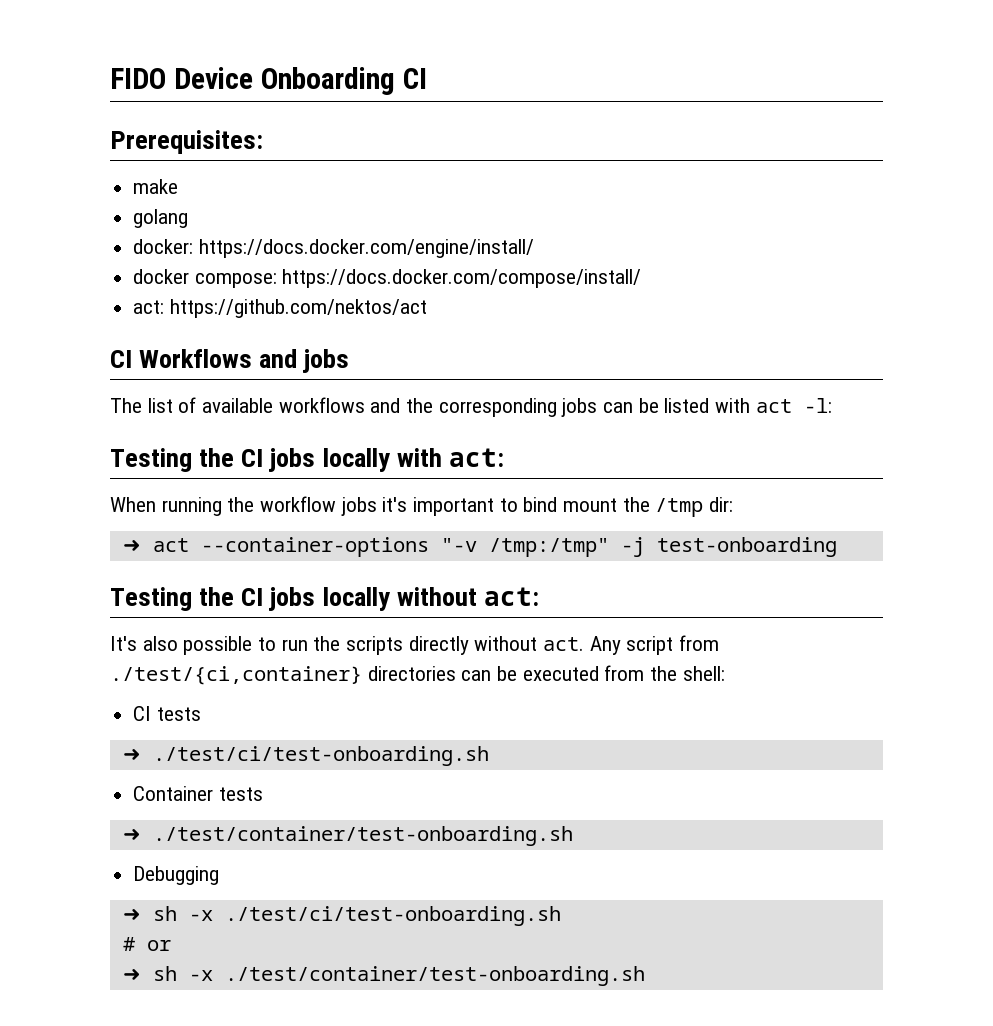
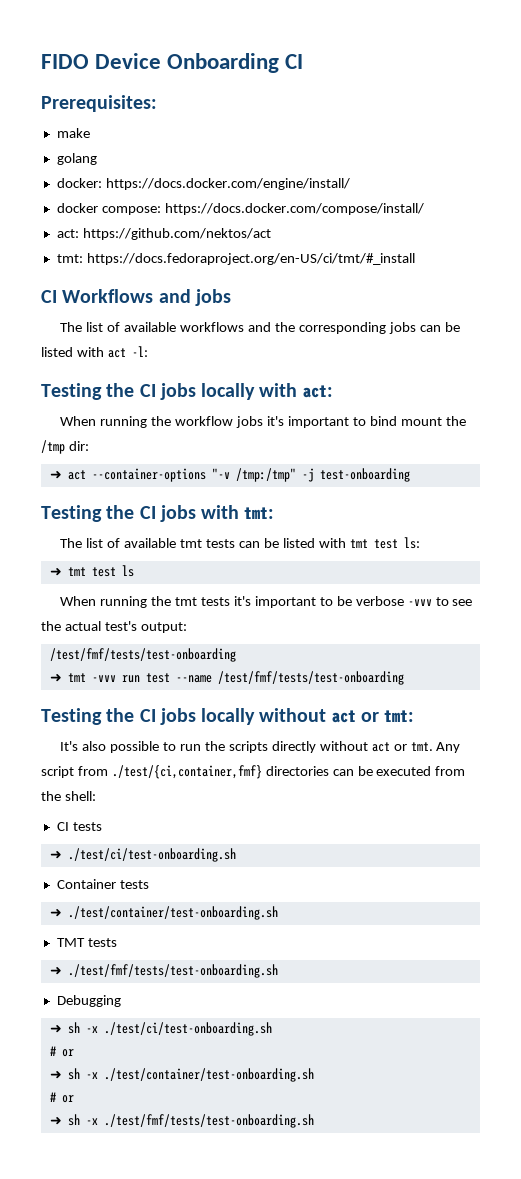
(427, 308) none -> [56,253,415,265] // tmt: https://docs.fedoraproject.org/en-US/ci/tmt/#_install
(837, 547) none -> [41,505,275,522] [60,537,420,549] [49,565,134,577] [60,596,473,608] [41,621,187,633] [49,648,236,662] [49,671,404,685] // Testing the CI jobs with tmt: // The list of available tmt tests can be listed with tmt test ls: // ➜ tmt test ls // When running the tmt tests it's important to be verbose -vvv to see the actual test's output: // /test/fmf/tests/test-onboarding // ➜ tmt -vvv run test --name /test/fmf/tests/test-onboarding
[483,587,539,606] act: -> [331,710,415,723] act or tmt:
[543,637,585,651] act. -> [371,742,433,752] act or tmt.
[110,666,362,685] ./test/{ci,container} -> [111,765,262,779] ./test/{ci,container,fmf}
(573, 836) none -> [56,938,117,947] [49,964,278,978] // TMT tests // ➜ ./test/fmf/tests/test-onboarding.sh
(645, 976) none -> [49,1092,74,1103] [49,1114,314,1128] // # or // ➜ sh -x ./test/fmf/tests/test-onboarding.sh

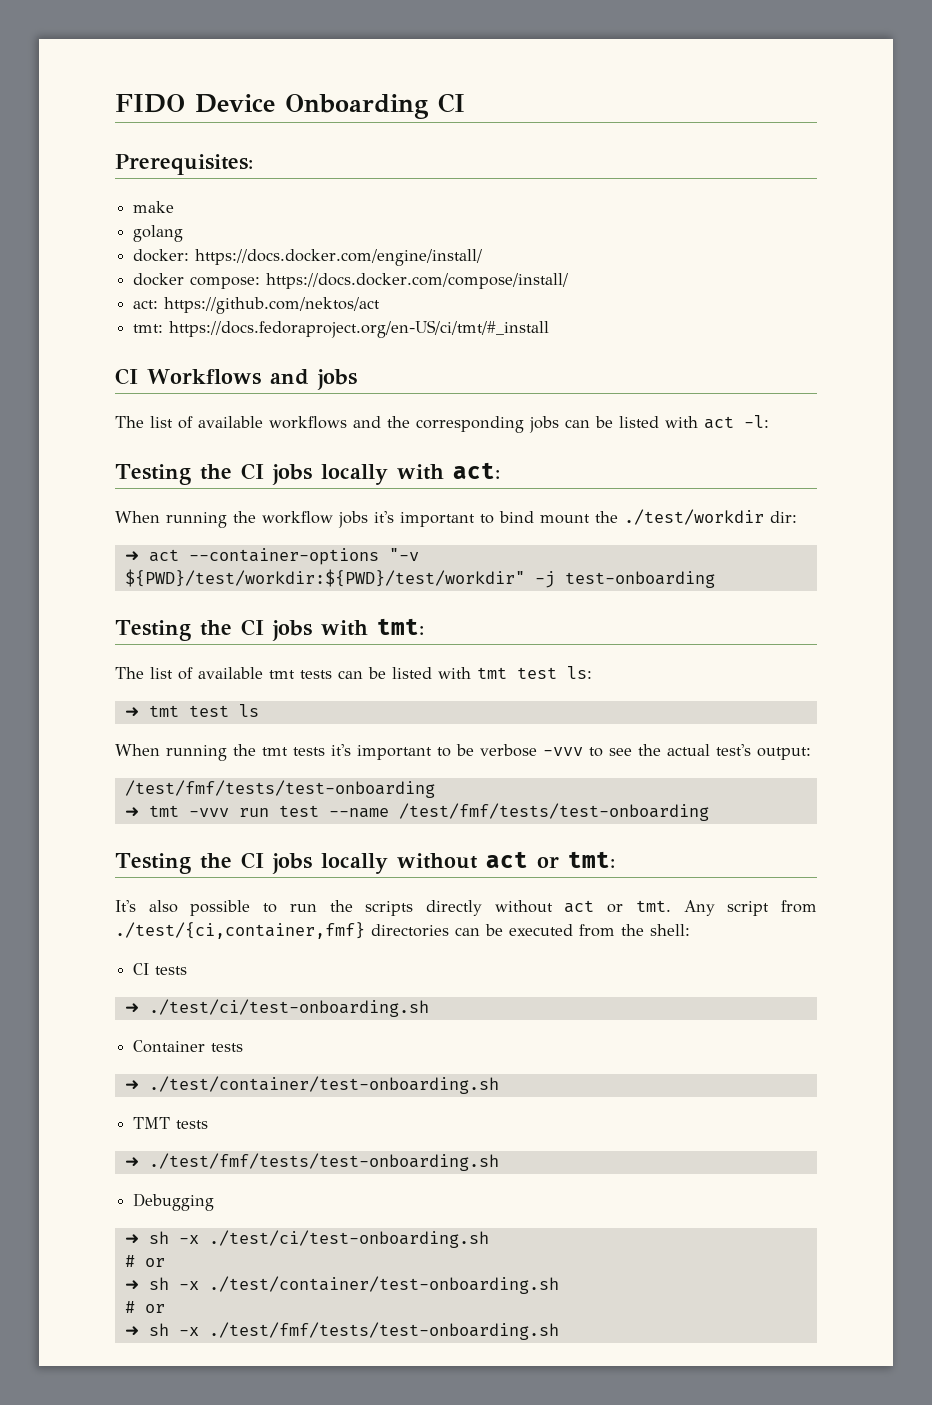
[41,440,65,454] /tmp -> [624,509,764,525] ./test/workdir
[235,468,296,482] /tmp:/tmp" -> [124,569,525,587] ${PWD}/test/workdir:${PWD}/test/workdir"

